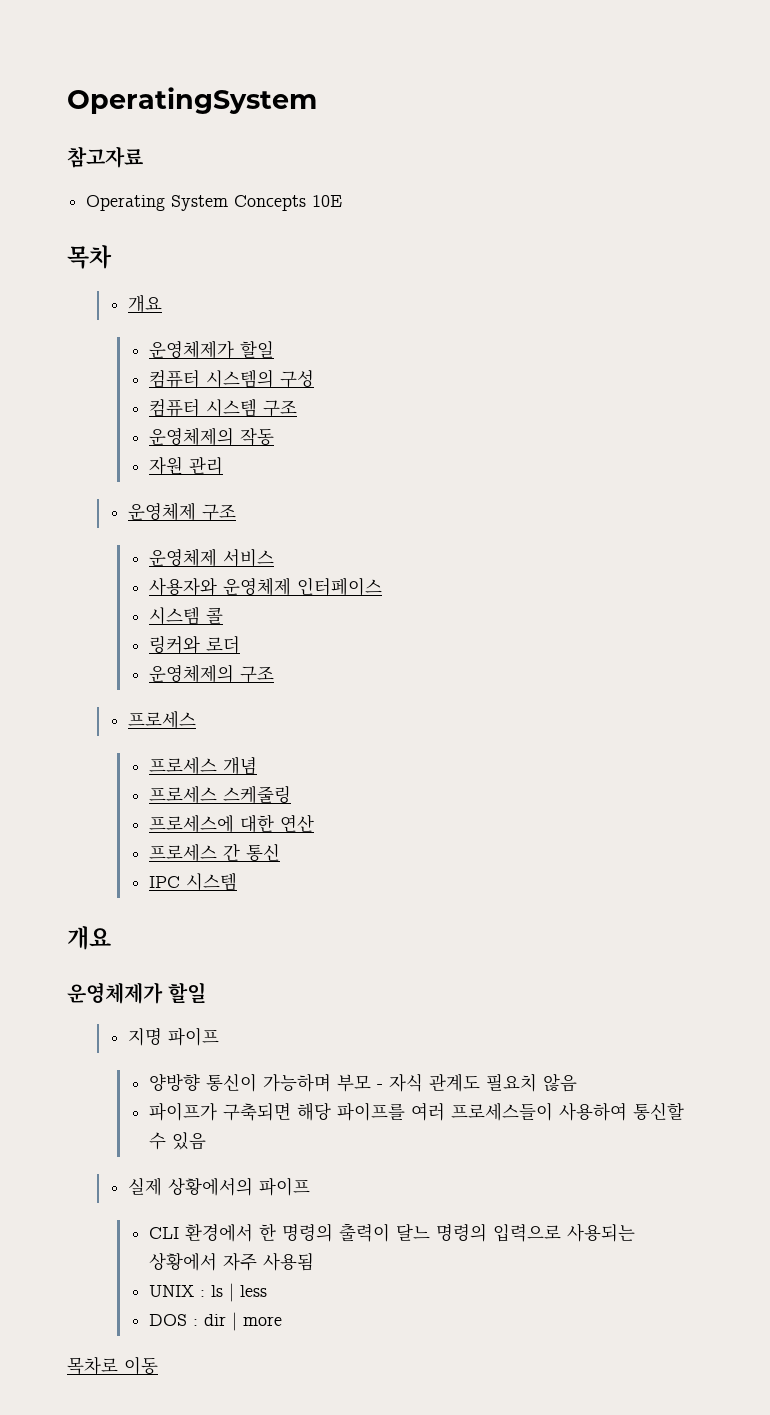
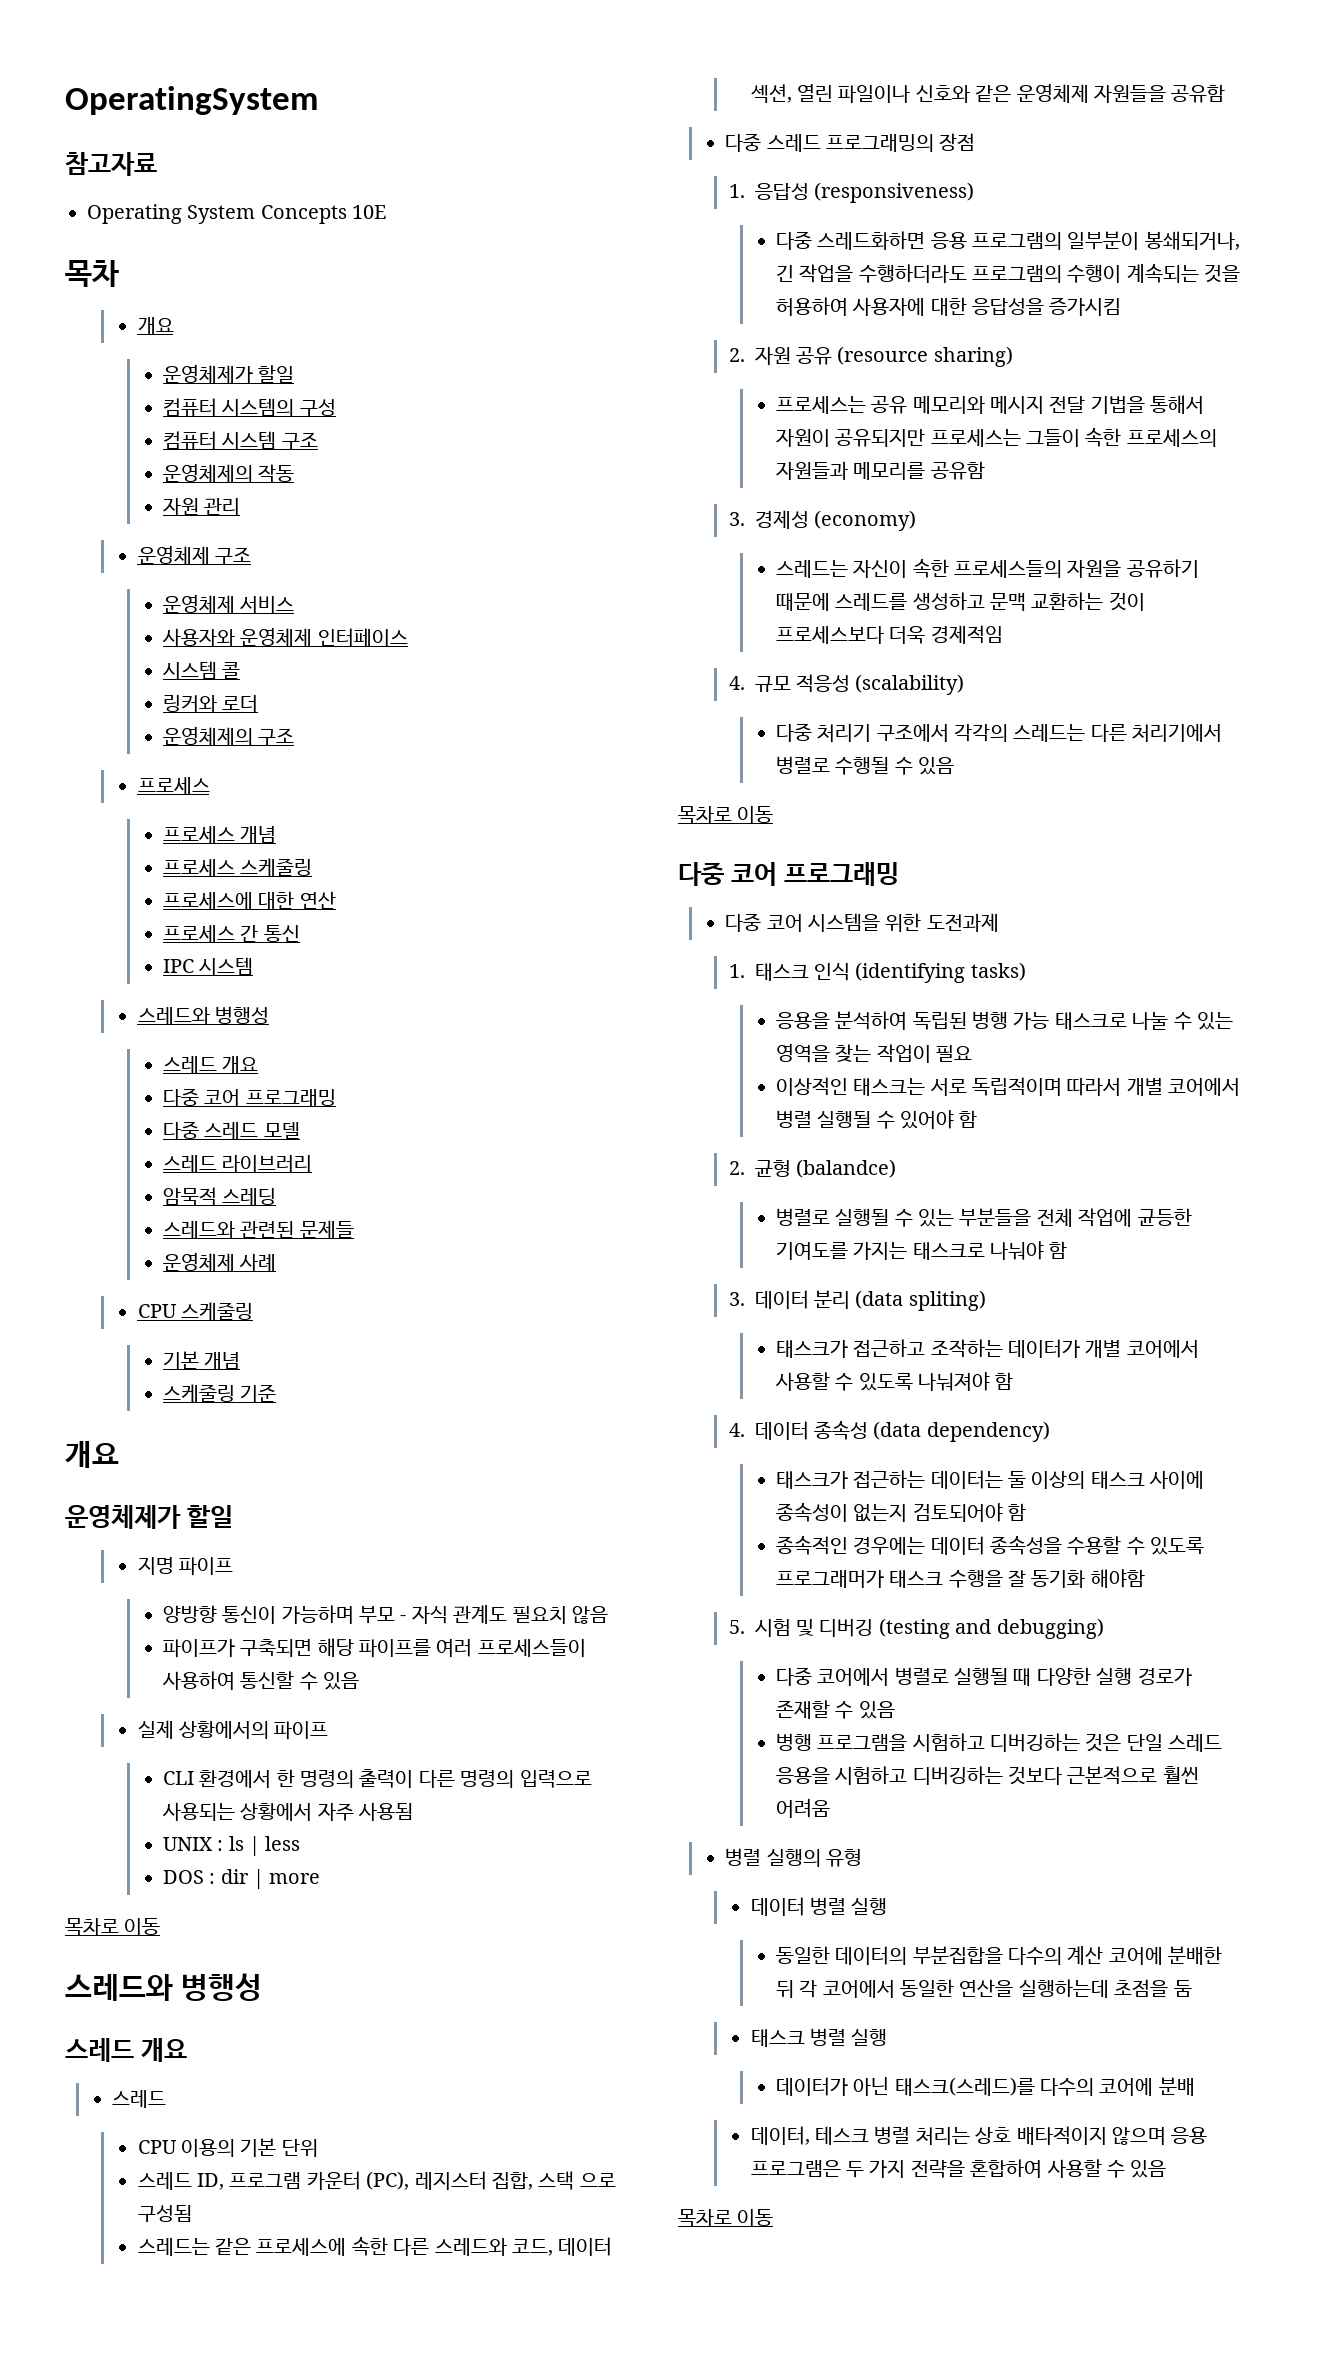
(237, 882) none -> [137,1006,269,1025] [162,1056,259,1074] [162,1088,336,1107] [162,1121,300,1140] [162,1155,313,1173] [162,1187,277,1206] [162,1220,354,1239] [162,1252,277,1272] [137,1302,253,1321] [162,1351,241,1370] [162,1384,277,1403] // 스레드와 병행성 // 스레드 개요 // 다중 코어 프로그래밍 // 다중 스레드 모델 // 스레드 라이브러리 // 암묵적 스레딩 // 스레드와 관련된 문제들 // 운영체제 사례 // CPU 스케줄링 // 기본 개념 // 스케줄링 기준
[395,1224,430,1241] 달느 -> [418,1770,455,1788] 다른
(158, 1365) none -> [65,1973,263,2001] [65,2038,187,2062] [112,2090,167,2108] [137,2138,318,2157] [137,2171,616,2190] [137,2205,192,2222] [137,2236,613,2256] [750,83,1226,104] [725,133,976,152] [728,182,974,203] [775,231,1240,250] [775,263,1241,283] [775,297,1122,316] [728,346,1013,367] [775,395,1205,414] [775,427,1217,447] [775,461,985,480] [728,510,916,531] [775,558,1199,578] [775,592,1145,611] [775,625,1003,644] [728,674,965,695] [775,723,1223,742] [775,756,954,775] [678,805,774,824] [678,862,899,886] [725,913,999,932] [728,962,1026,983] [775,1011,1233,1030] [775,1043,972,1063] [775,1077,1241,1096] [775,1110,978,1129] [728,1159,896,1178] [775,1208,1192,1227] [775,1241,1068,1260] [728,1290,986,1311] [775,1339,1199,1358] [774,1372,1014,1391] [728,1420,1050,1442] [775,1470,1205,1489] [775,1502,1026,1522] [775,1535,1205,1555] [775,1569,1145,1588] [728,1618,1104,1639] [775,1667,1192,1686] [775,1700,895,1719] [775,1733,1223,1752] [775,1766,1199,1785] [775,1798,830,1818] [725,1848,863,1867] [750,1897,888,1916] [775,1946,1223,1965] [775,1979,1192,1998] [750,2028,888,2047] [775,2077,1195,2096] [750,2126,1208,2145] [750,2159,1167,2178] [678,2208,774,2227] // 스레드와 병행성 // 스레드 개요 // 스레드 // CPU 이용의 기본 단위 // 스레드 ID, 프로그램 카운터 (PC), 레지스터 집합, 스택 으로 구성됨 // 스레드는 같은 프로세스에 속한 다른 스레드와 코드, 데이터 섹션, 열린 파일이나 신호와 같은 운영체제 자원들을 공유함 // 다중 스레드 프로그래밍의 장점 // 1. 응답성 (responsiveness) // 다중 스레드화하면 응용 프로그램의 일부분이 봉쇄되거나, 긴 작업을 수행하더라도 프로그램의 수행이 계속되는 것을 허용하여 사용자에 대한 응답성을 증가시킴 // 2. 자원 공유 (resource sharing) // 프로세스는 공유 메모리와 메시지 전달 기법을 통해서 자원이 공유되지만 프로세스는 그들이 속한 프로세스의 자원들과 메모리를 공유함 // 3. 경제성 (economy) // 스레드는 자신이 속한 프로세스들의 자원을 공유하기 때문에 스레드를 생성하고 문맥 교환하는 것이 프로세스보다 더욱 경제적임 // 4. 규모 적응성 (scalability) // 다중 처리기 구조에서 각각의 스레드는 다른 처리기에서 병렬로 수행될 수 있음 // 목차로 이동 // 다중 코어 프로그래밍 // 다중 코어 시스템을 위한 도전과제 // 1. 태스크 인식 (identifying tasks) // 응용을 분석하여 독립된 병행 가능 태스크로 나눌 수 있는 영역을 찾는 작업이 필요 // 이상적인 태스크는 서로 독립적이며 따라서 개별 코어에서 병렬 실행될 수 있어야 함 // 2. 균형 (balandce) // 병렬로 실행될 수 있는 부분들을 전체 작업에 균등한 기여도를 가지는 태스크로 나눠야 함 // 3. 데이터 분리 (data spliting) // 태스크가 접근하고 조작하는 데이터가 개별 코어에서 사용할 수 있도록 나눠져야 함 // 4. 데이터 종속성 (data dependency) // 태스크가 접근하는 데이터는 둘 이상의 태스크 사이에 종속성이 없는지 검토되어야 함 // 종속적인 경우에는 데이터 종속성을 수용할 수 있도록 프로그래머가 태스크 수행을 잘 동기화 해야함 // 5. 시험 및 디버깅 (testing and debugging) // 다중 코어에서 병렬로 실행될 때 다양한 실행 경로가 존재할 수 있음 // 병행 프로그램을 시험하고 디버깅하는 것은 단일 스레드 응용을 시험하고 디버깅하는 것보다 근본적으로 훨씬 어려움 // 병렬 실행의 유형 // 데이터 병렬 실행 // 동일한 데이터의 부분집합을 다수의 계산 코어에 분배한 뒤 각 코어에서 동일한 연산을 실행하는데 초점을 둠 // 태스크 병렬 실행 // 데이터가 아닌 태스크(스레드)를 다수의 코어에 분배 // 데이터, 테스크 병렬 처리는 상호 배타적이지 않으며 응용 프로그램은 두 가지 전략을 혼합하여 사용할 수 있음 // 목차로 이동

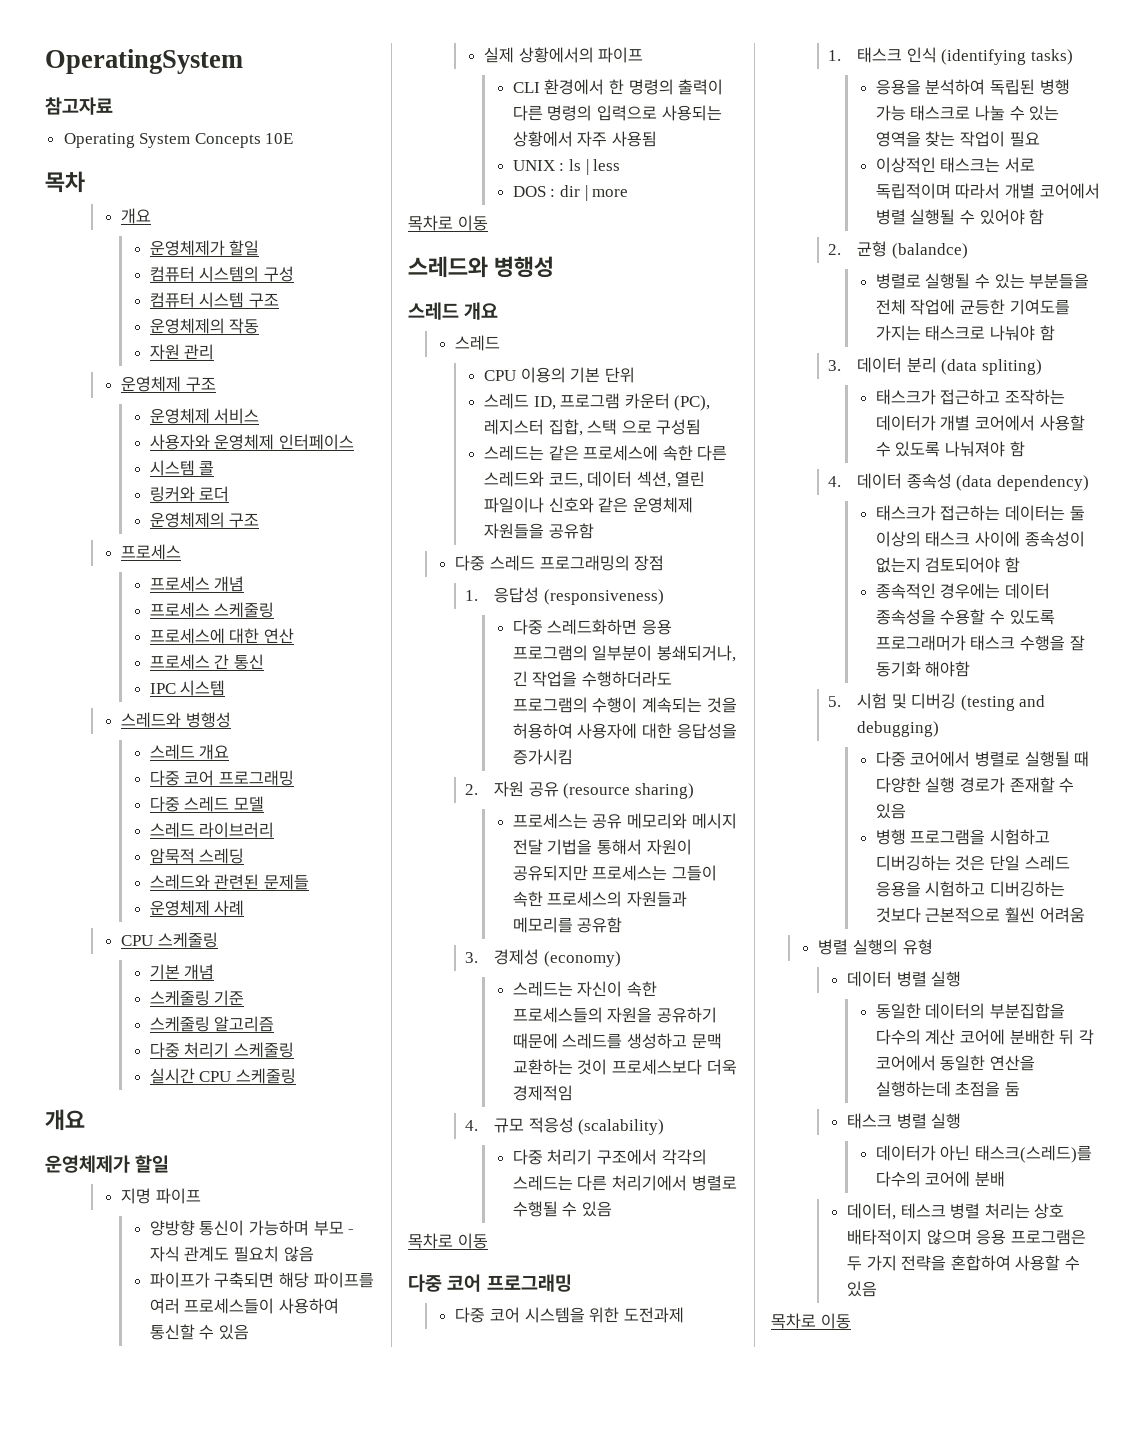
(277, 1393) none -> [149,1016,275,1032] [149,1042,294,1058] [149,1068,296,1084] // 스케줄링 알고리즘 // 다중 처리기 스케줄링 // 실시간 CPU 스케줄링

